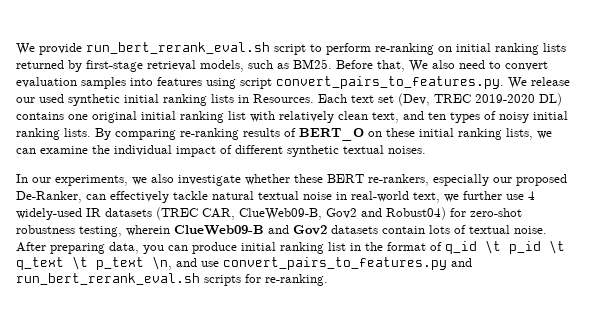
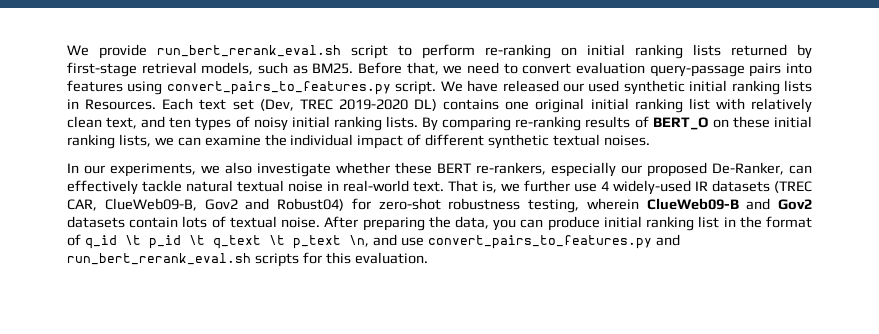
[409,60,455,72] We also -> [443,65,463,74] we
[81,77,126,89] samples -> [649,63,782,77] query-passage pairs
[240,76,570,89] script convert_pairs_to_features.py. We release -> [166,80,559,95] convert_pairs_to_features.py script. We have released
[413,192,440,203] text, -> [413,180,497,193] text. That is,
(105, 248) none -> [428,216,451,228] the
[265,274,328,286] re-ranking. -> [325,252,428,264] this evaluation.

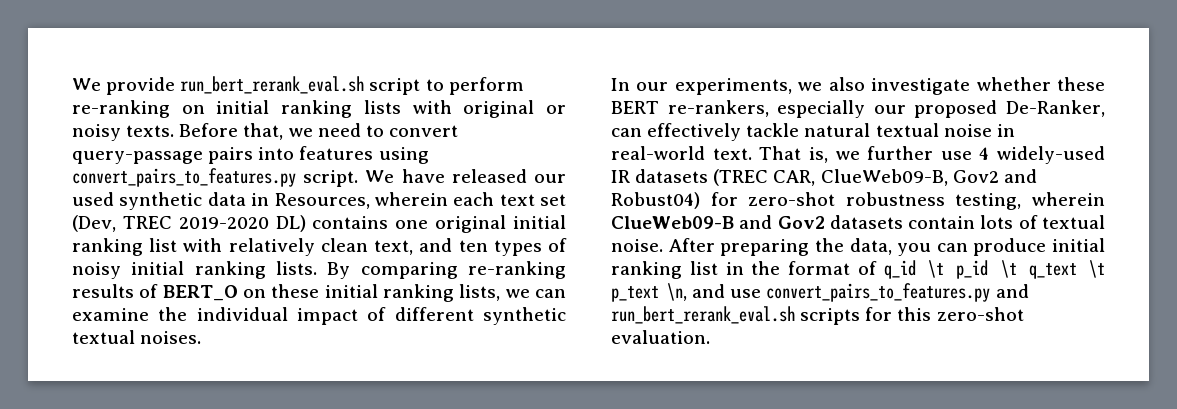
[731,44,812,59] [67,62,354,77] returned by first-stage retrieval models, such as BM25. -> [412,100,566,118] [72,124,175,141] with original or noisy texts.
[576,62,646,74] evaluation -> (458, 131) none
[689,80,812,95] [67,98,194,110] initial ranking lists in Resources. Each -> [207,192,495,209] data in Resources, wherein each
(351, 258) none -> [936,307,1024,321] zero-shot

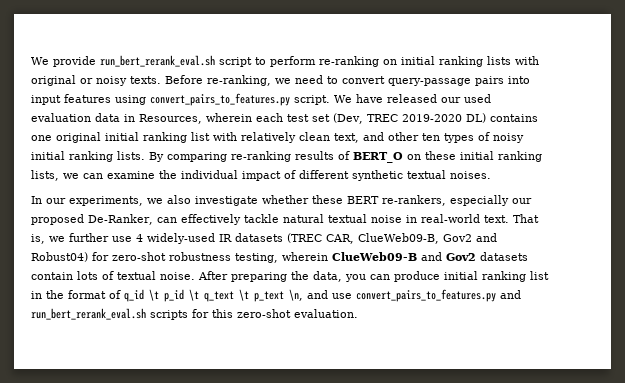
[243,123,284,140] that, -> [207,75,271,86] re-ranking,
(295, 153) none -> [31,95,61,105] input
[119,192,203,210] synthetic -> [31,113,91,122] evaluation
[499,194,535,206] text -> [287,114,309,122] test
(453, 245) none -> [388,132,419,141] other

